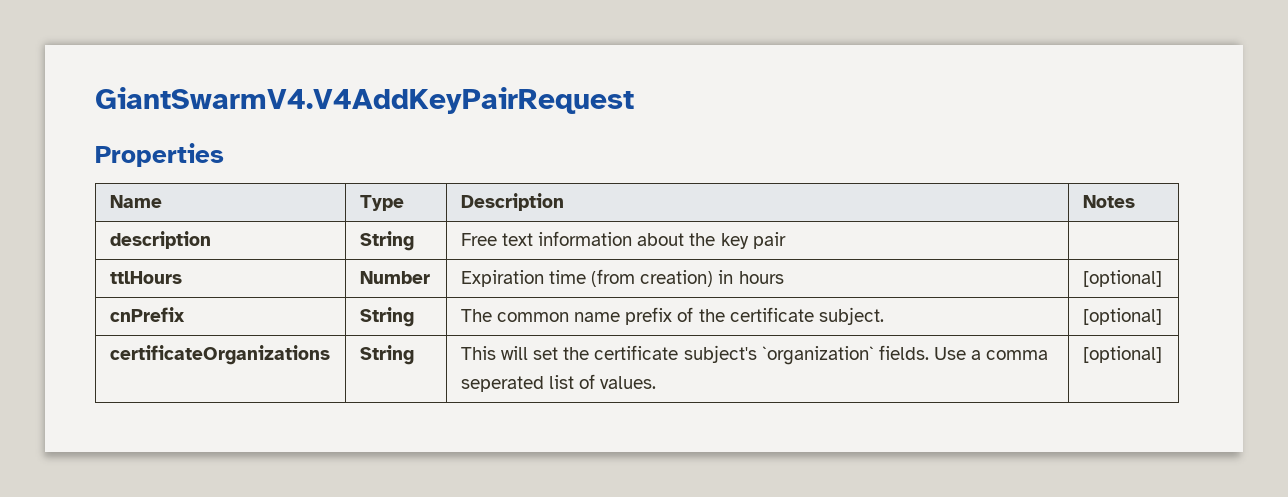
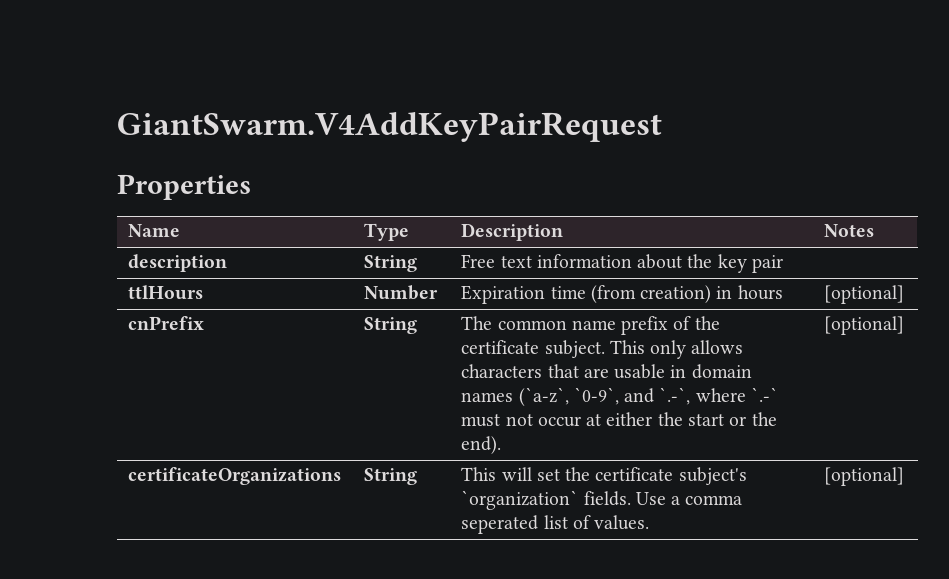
[95,87,634,114] GiantSwarmV4.V4AddKeyPairRequest -> [117,112,662,142] GiantSwarm.V4AddKeyPairRequest
(884, 316) none -> [609,340,744,359] [461,364,752,379] [461,387,778,406] [461,412,777,427] [461,436,502,454] This only allows characters that are usable in domain names (`a-z`, `0-9`, and `.-`, where `.-` must not occur at either the start or the end).

